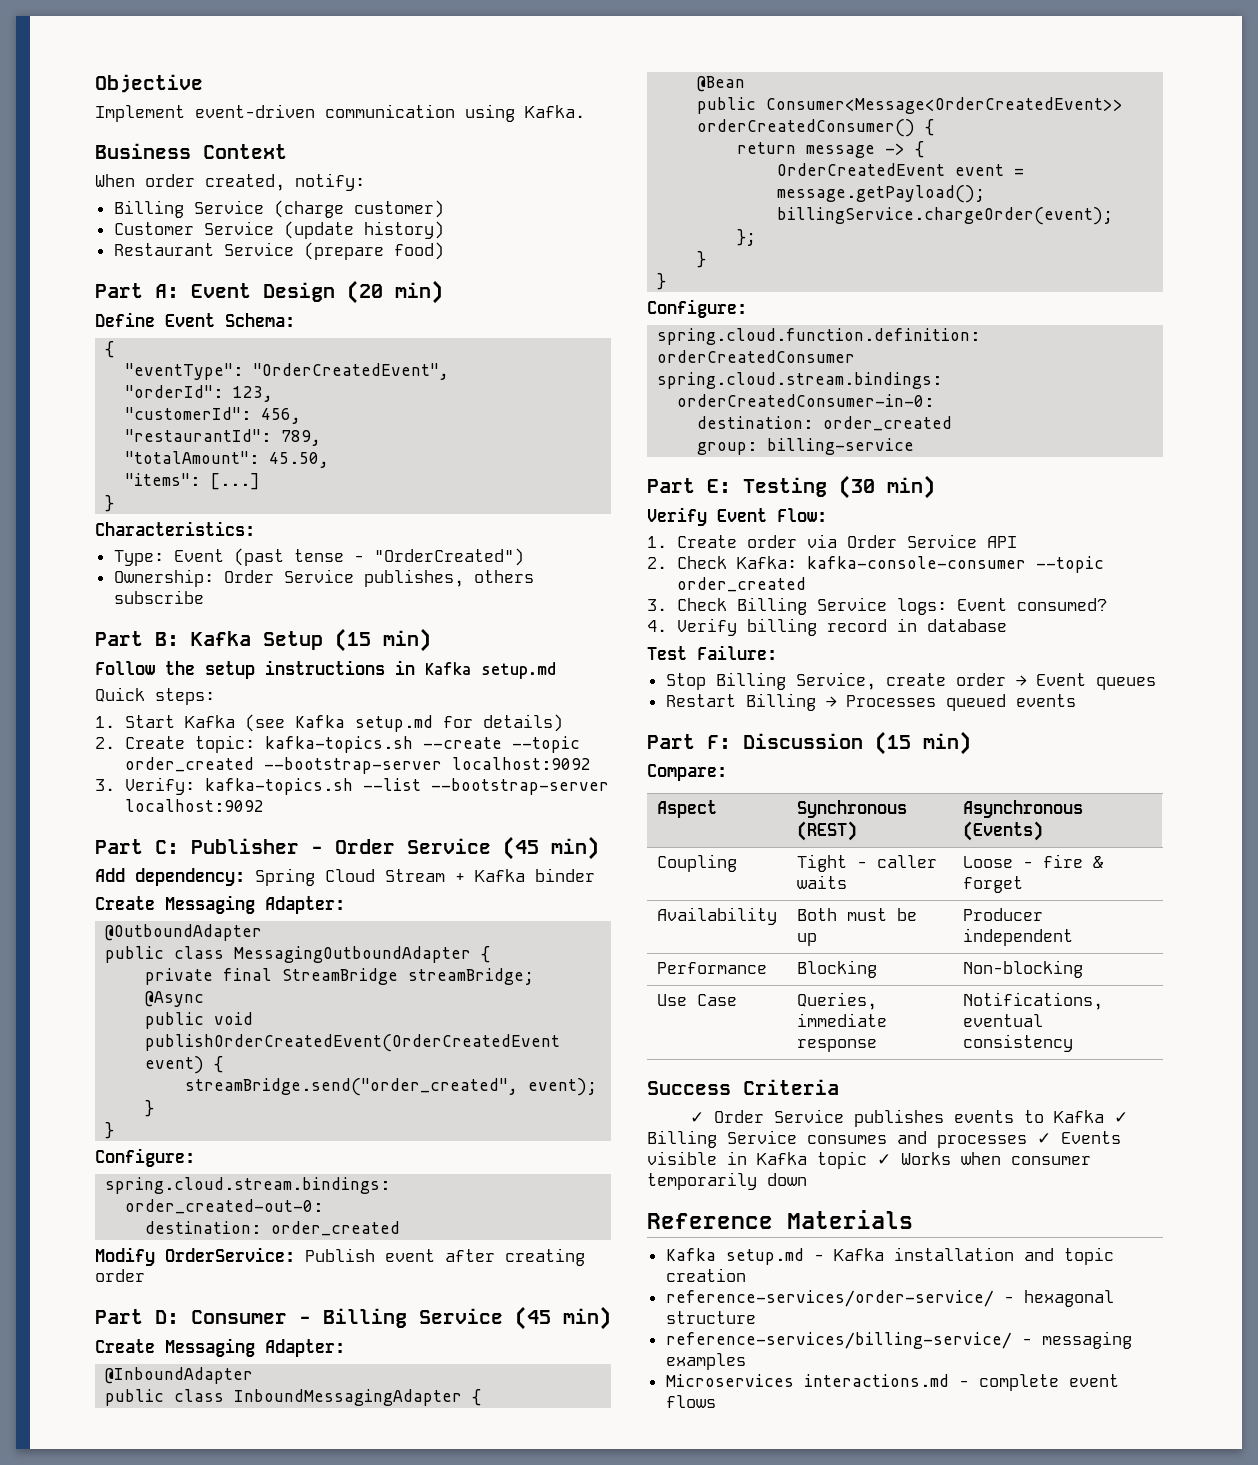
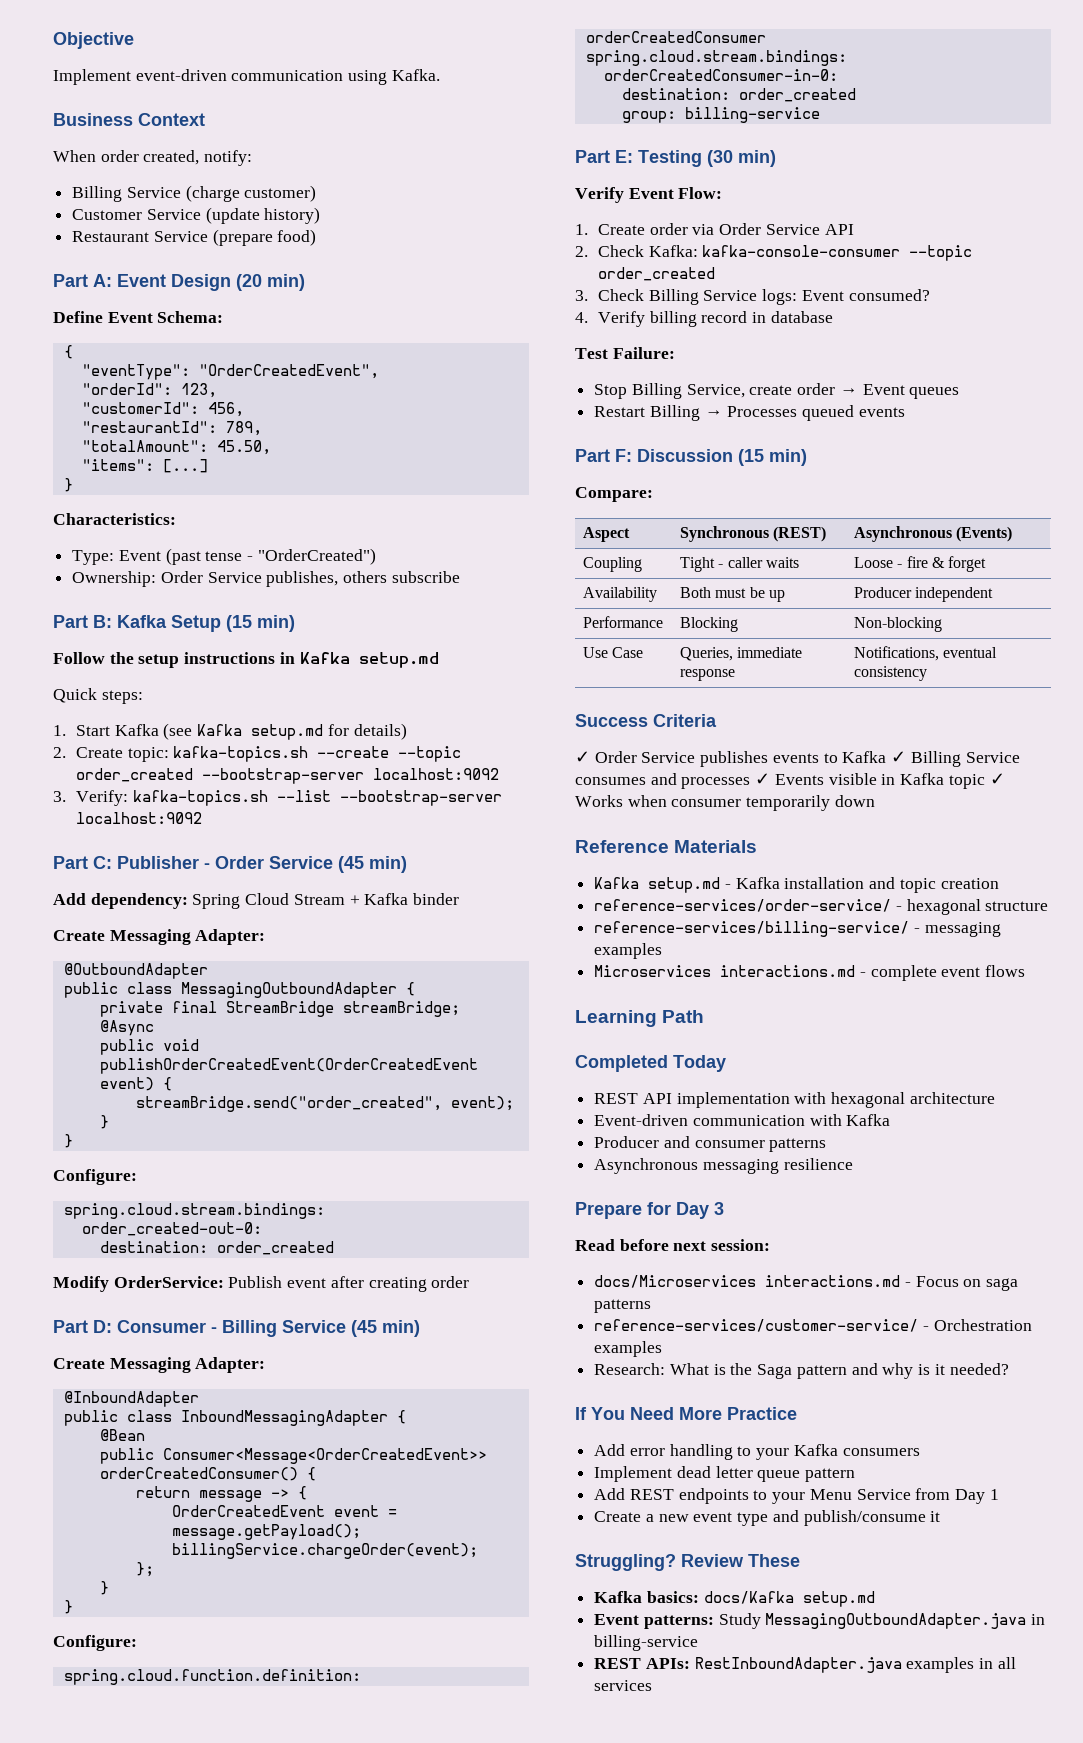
(716, 1401) none -> [575,1010,705,1027] [575,1055,726,1072] [594,1092,995,1108] [594,1114,891,1126] [594,1136,827,1152] [594,1158,853,1174] [575,1202,724,1219] [575,1239,771,1251] [594,1275,1019,1291] [594,1299,652,1313] [594,1319,1032,1332] [594,1341,663,1357] [594,1363,1009,1379] [575,1407,797,1420] [594,1444,920,1460] [594,1466,856,1482] [594,1488,999,1504] [594,1510,941,1526] [575,1554,800,1571] [594,1591,875,1607] [594,1613,1046,1629] [594,1635,699,1651] [594,1657,1016,1673] [594,1680,653,1691] // Learning Path // Completed Today // REST API implementation with hexagonal architecture // Event-driven communication with Kafka // Producer and consumer patterns // Asynchronous messaging resilience // Prepare for Day 3 // Read before next session: // docs/Microservices interactions.md - Focus on saga patterns // reference-services/customer-service/ - Orchestration examples // Research: What is the Saga pattern and why is it needed? // If You Need More Practice // Add error handling to your Kafka consumers // Implement dead letter queue pattern // Add REST endpoints to your Menu Service from Day 1 // Create a new event type and publish/consume it // Struggling? Review These // Kafka basics: docs/Kafka setup.md // Event patterns: Study MessagingOutboundAdapter.java in billing-service // REST APIs: RestInboundAdapter.java examples in all services

